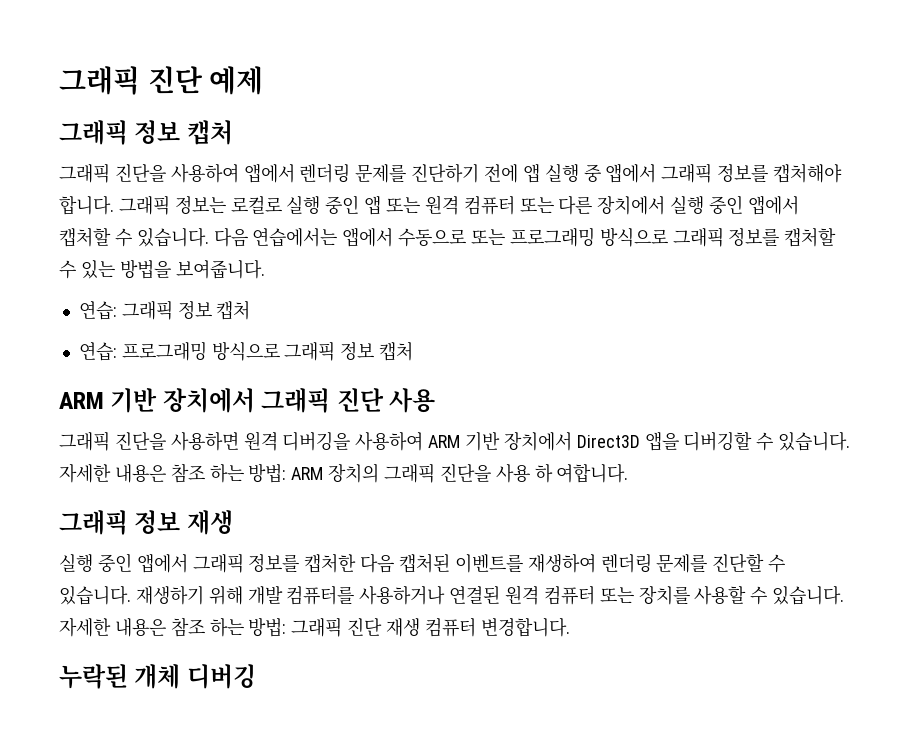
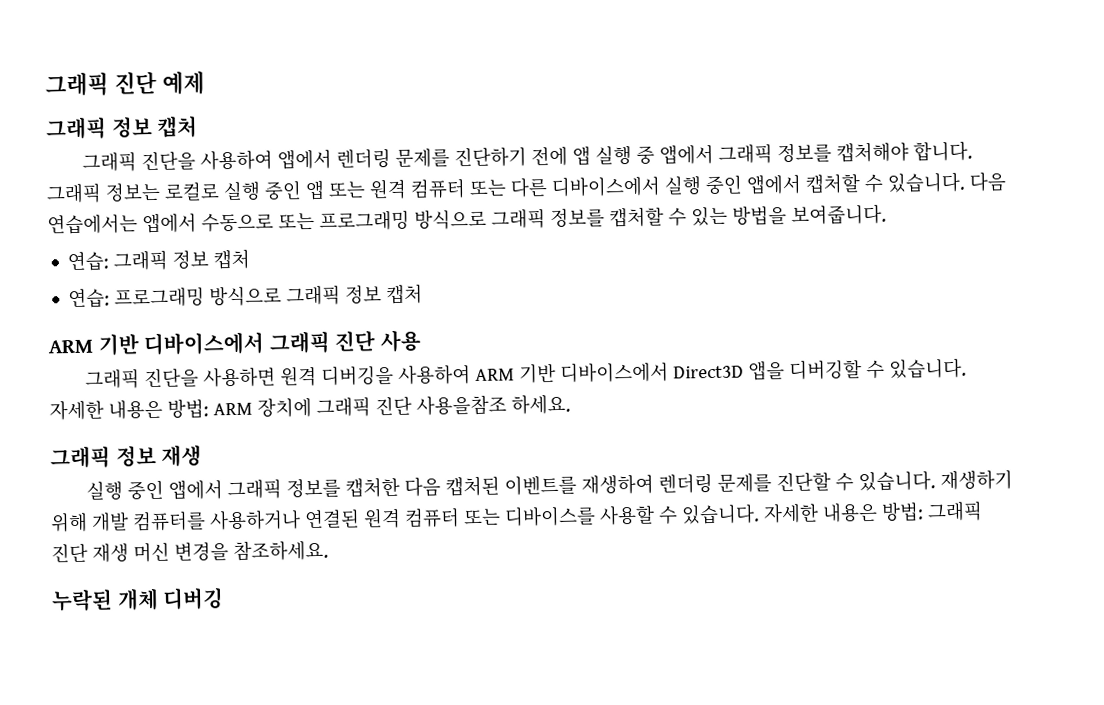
[597,196,666,215] 장치에서 -> [550,175,661,197] 디바이스에서
[162,388,255,413] 장치에서 -> [143,331,265,356] 디바이스에서
[503,432,572,451] 장치에서 -> [559,361,669,383] 디바이스에서
[170,463,629,483] 참조 하는 방법: ARM 장치의 그래픽 진단을 사용 하 여합니다. -> [166,394,571,419] 방법: ARM 장치에 그래픽 진단 사용을참조 하세요.
[638,586,690,605] 장치를 -> [503,505,596,527] 디바이스를
[170,617,244,637] 참조 하는 -> (878, 512) none
[424,617,570,637] 컴퓨터 변경합니다. -> [132,539,329,563] 머신 변경을 참조하세요.

